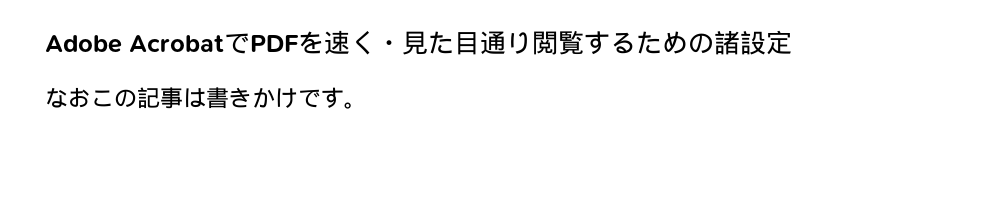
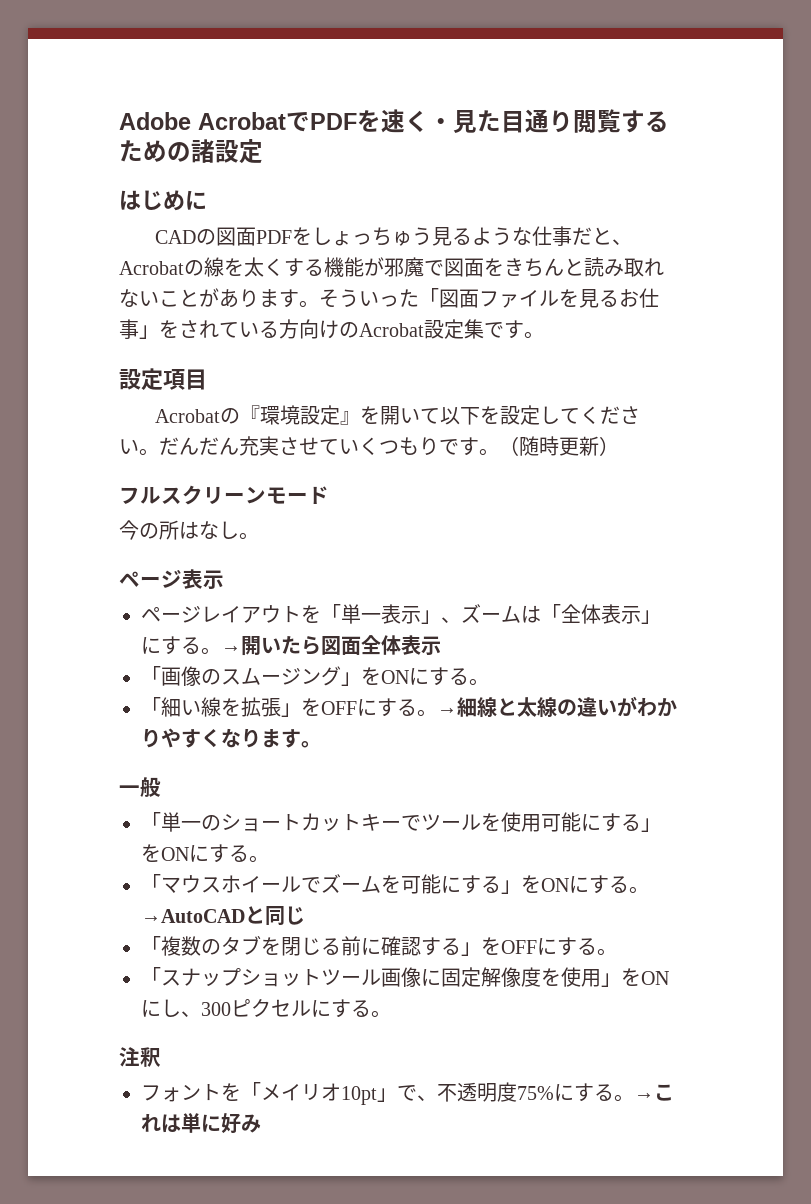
[45,87,367,109] なおこの記事は書きかけです。 -> [119,190,207,211] [154,226,632,246] [119,257,664,277] [119,288,659,308] [119,319,544,339] [119,368,207,390] [154,405,640,425] [119,436,619,456] [119,485,329,505] [119,520,259,540] [119,569,224,589] [141,604,661,624] [141,635,441,656] [141,666,489,686] [141,696,677,718] [141,728,321,748] [119,777,161,797] [141,812,661,832] [141,844,269,863] [141,874,649,894] [141,906,305,926] [141,935,617,956] [141,967,669,987] [141,998,391,1018] [119,1047,161,1067] [141,1082,674,1105] [141,1113,261,1134] はじめに // CADの図面PDFをしょっちゅう見るような仕事だと、Acrobatの線を太くする機能が邪魔で図面をきちんと読み取れないことがあります。そういった「図面ファイルを見るお仕事」をされている方向けのAcrobat設定集です。 // 設定項目 // Acrobatの『環境設定』を開いて以下を設定してください。だんだん充実させていくつもりです。（随時更新） // フルスクリーンモード // 今の所はなし。 // ページ表示 // ページレイアウトを「単一表示」、ズームは「全体表示」にする。→開いたら図面全体表示 // 「画像のスムージング」をONにする。 // 「細い線を拡張」をOFFにする。→細線と太線の違いがわかりやすくなります。 // 一般 // 「単一のショートカットキーでツールを使用可能にする」をONにする。 // 「マウスホイールでズームを可能にする」をONにする。→AutoCADと同じ // 「複数のタブを閉じる前に確認する」をOFFにする。 // 「スナップショットツール画像に固定解像度を使用」をONにし、300ピクセルにする。 // 注釈 // フォントを「メイリオ10pt」で、不透明度75%にする。→これは単に好み

